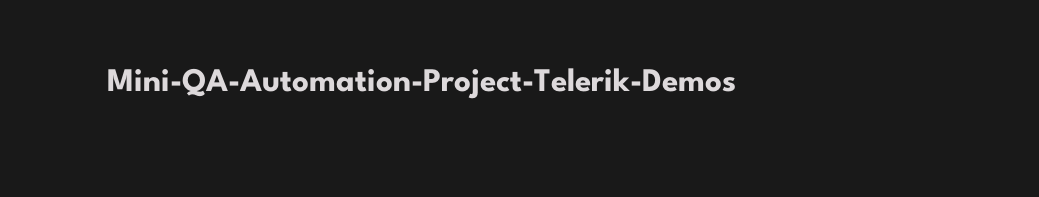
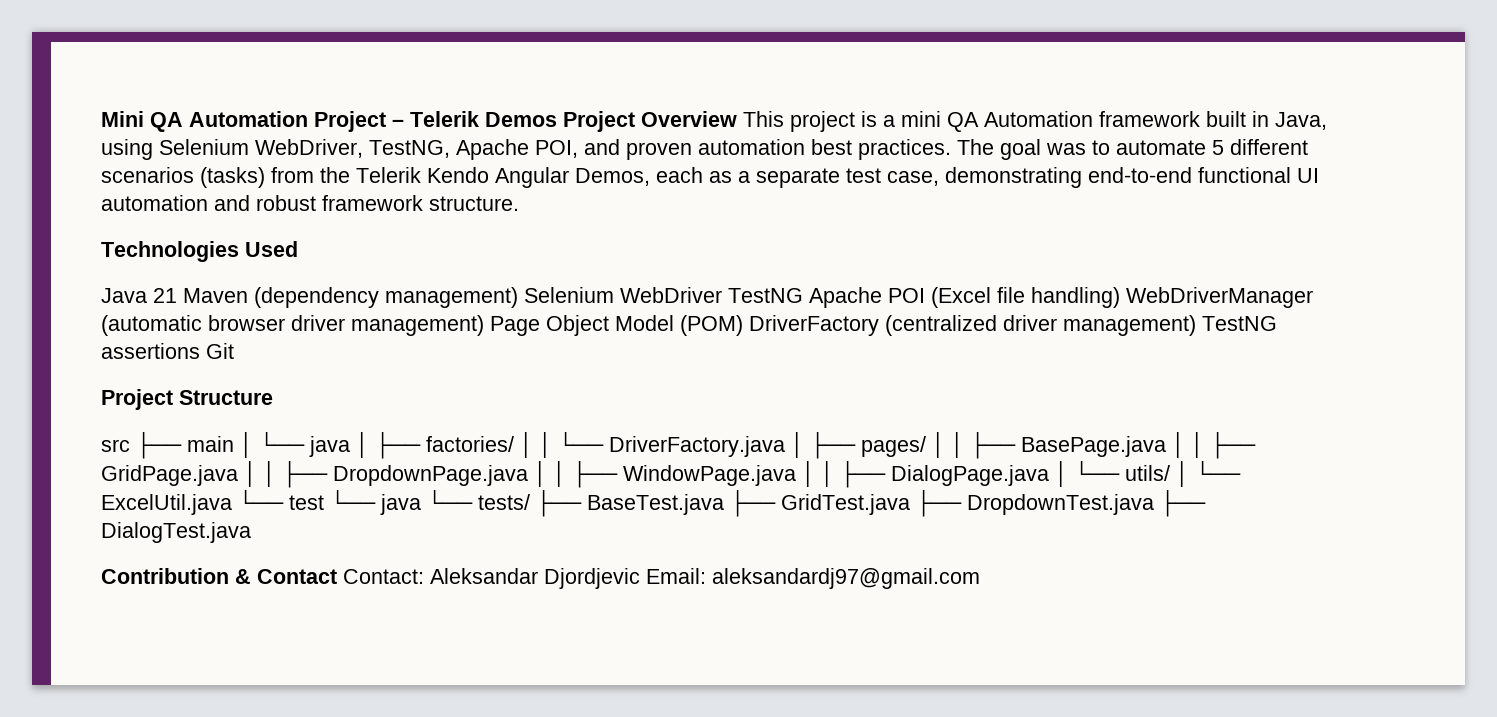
[107,68,736,99] Mini-QA-Automation-Project-Telerik-Demos -> [101,111,1327,132] [101,139,1308,160] [101,167,1319,188] [101,195,519,211] [101,241,298,262] [101,287,1313,308] [101,315,1277,336] [101,343,234,359] [101,389,273,410] [101,432,1256,459] [101,461,1241,488] [101,490,1206,517] [101,522,251,543] [101,568,980,589] Mini QA Automation Project – Telerik Demos Project Overview This project is a mini QA Automation framework built in Java, using Selenium WebDriver, TestNG, Apache POI, and proven automation best practices. The goal was to automate 5 different scenarios (tasks) from the Telerik Kendo Angular Demos, each as a separate test case, demonstrating end-to-end functional UI automation and robust framework structure. // Technologies Used // Java 21 Maven (dependency management) Selenium WebDriver TestNG Apache POI (Excel file handling) WebDriverManager (automatic browser driver management) Page Object Model (POM) DriverFactory (centralized driver management) TestNG assertions Git // Project Structure // src ├── main │ └── java │ ├── factories/ │ │ └── DriverFactory.java │ ├── pages/ │ │ ├── BasePage.java │ │ ├── GridPage.java │ │ ├── DropdownPage.java │ │ ├── WindowPage.java │ │ ├── DialogPage.java │ └── utils/ │ └── ExcelUtil.java └── test └── java └── tests/ ├── BaseTest.java ├── GridTest.java ├── DropdownTest.java ├── DialogTest.java // Contribution & Contact Contact: Aleksandar Djordjevic Email: aleksandardj97@gmail.com

